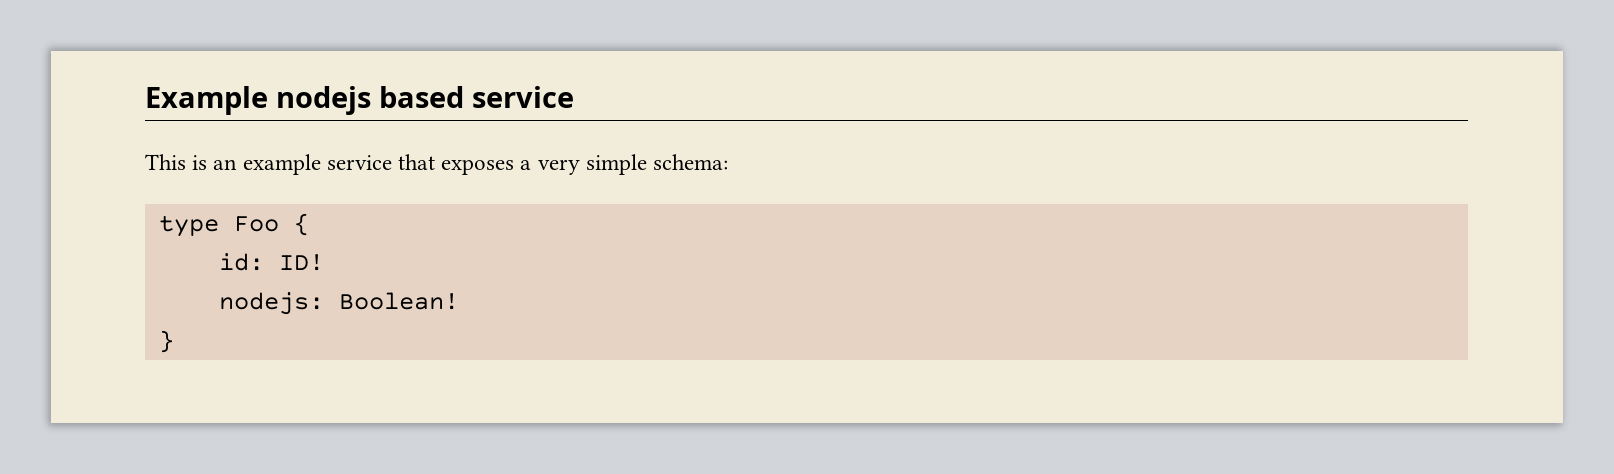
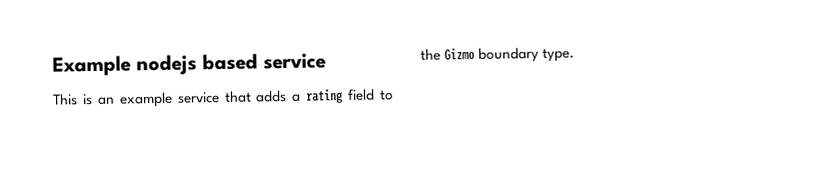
[441,154,729,175] [158,213,309,237] [218,253,324,271] [218,292,459,315] [158,330,174,353] exposes a very simple schema: // type Foo { // id: ID! // nodejs: Boolean! // } -> [255,88,394,104] [420,46,576,63] adds a rating field to the Gizmo boundary type.

